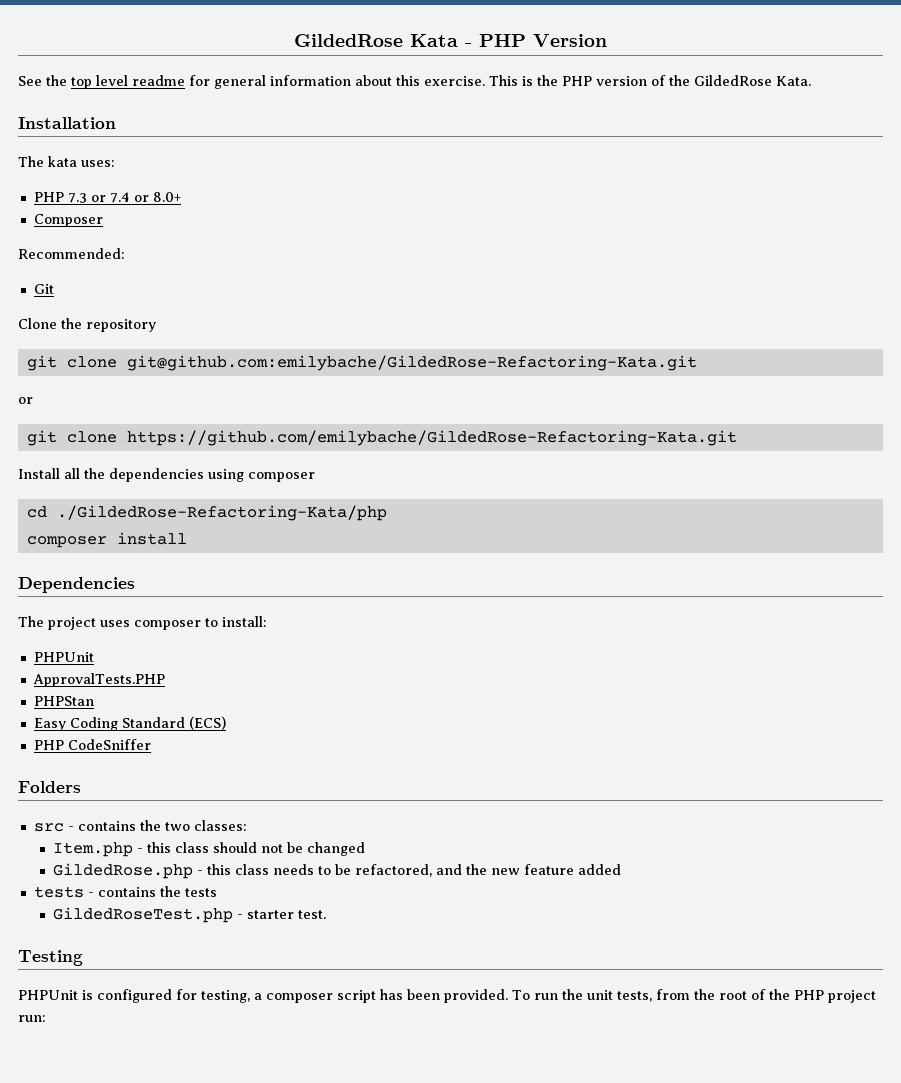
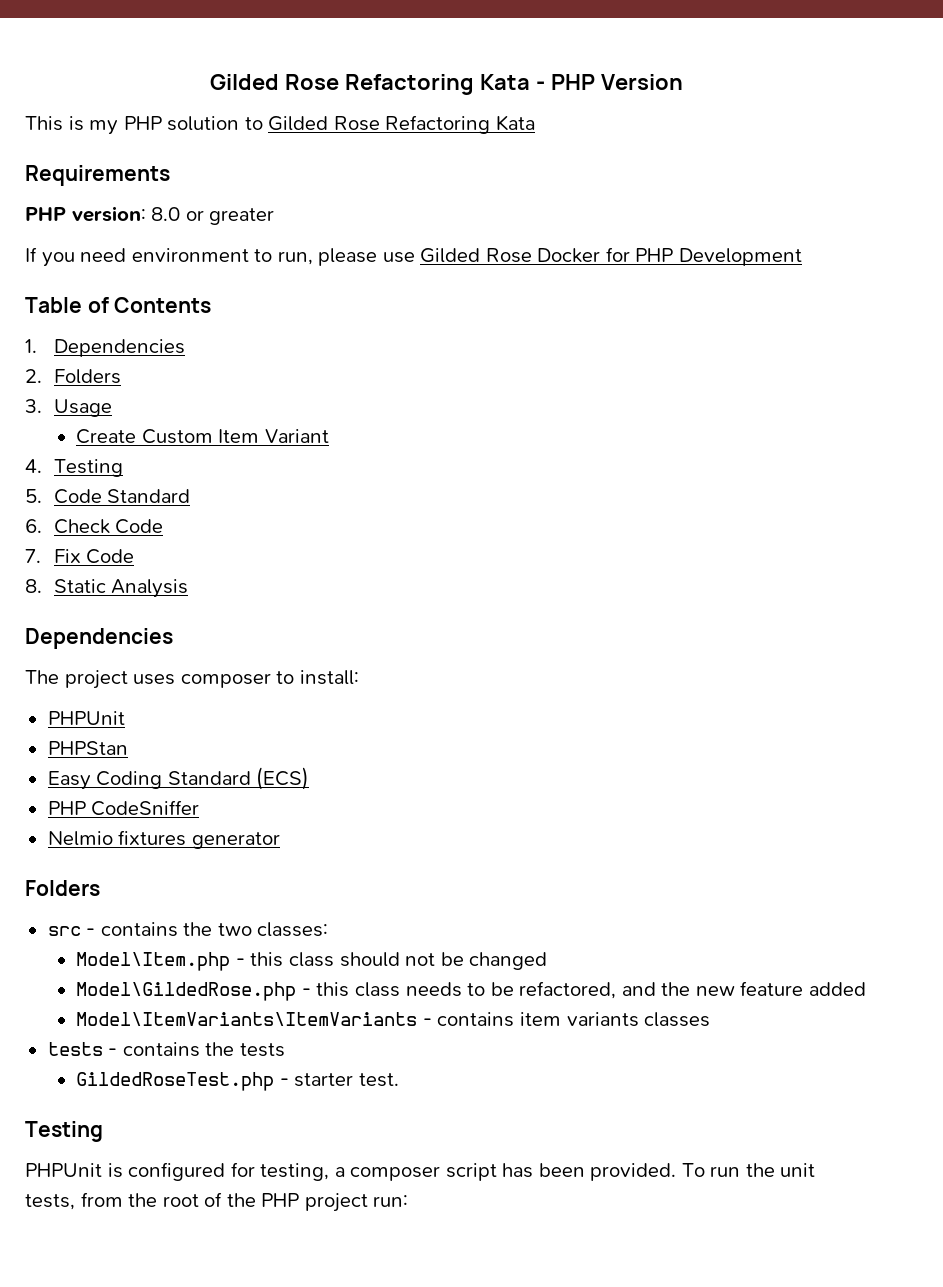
[294,34,403,47] GildedRose -> [210,74,475,95] Gilded Rose Refactoring
[18,75,811,89] [18,117,116,129] [18,156,115,167] [33,192,181,203] [33,214,103,227] [18,248,125,259] [33,284,54,294] [18,318,156,332] [26,355,697,371] [18,397,33,404] [26,430,737,446] [18,468,315,482] [26,505,387,521] [26,532,187,548] See the top level readme for general information about this exercise. This is the PHP version of the GildedRose Kata. // Installation // The kata uses: // PHP 7.3 or 7.4 or 8.0+ // Composer // Recommended: // Git // Clone the repository // git clone git@github.com:emilybache/GildedRose-Refactoring-Kata.git // or // git clone https://github.com/emilybache/GildedRose-Refactoring-Kata.git // Install all the dependencies using composer // cd ./GildedRose-Refactoring-Kata/php // composer install -> [25,115,535,135] [25,165,170,186] [25,206,275,225] [25,247,802,267] [25,297,212,313] [25,339,185,357] [25,369,121,384] [25,399,112,417] [76,429,329,444] [25,459,123,477] [25,489,191,504] [25,519,164,534] [25,549,135,564] [25,579,189,598] This is my PHP solution to Gilded Rose Refactoring Kata // Requirements // PHP version: 8.0 or greater // If you need environment to run, please use Gilded Rose Docker for PHP Development // Table of Contents // 1. Dependencies // 2. Folders // 3. Usage // Create Custom Item Variant // 4. Testing // 5. Code Standard // 6. Check Code // 7. Fix Code // 8. Static Analysis
[32,673,165,687] // ApprovalTests.PHP -> (125, 718) none
(151, 744) none -> [47,830,280,849] // Nelmio fixtures generator
[52,842,133,857] Item.php -> [76,952,231,971] Model\Item.php
[52,863,193,879] GildedRose.php -> [76,982,297,1001] Model\GildedRose.php
(621, 869) none -> [76,1012,711,1027] // Model\ItemVariants\ItemVariants - contains item variants classes

